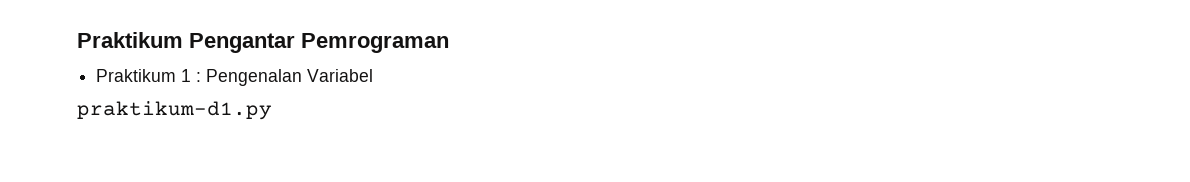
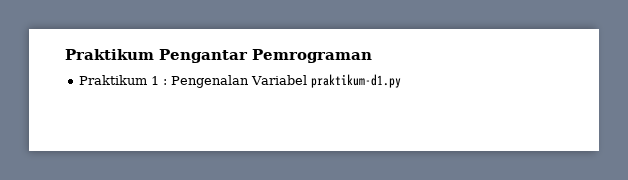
(374, 75) // -> (307, 80) none

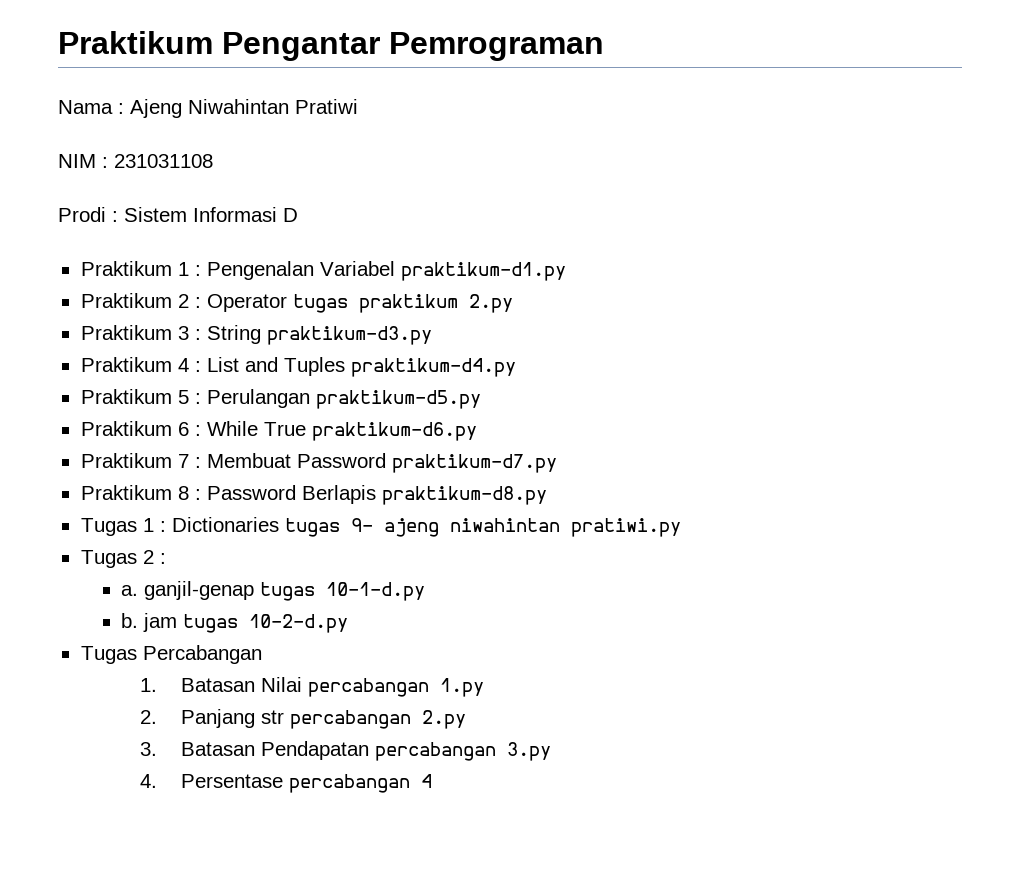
(372, 56) none -> [58,99,358,118] [58,154,213,168] [58,207,298,222] // Nama : Ajeng Niwahintan Pratiwi // NIM : 231031108 // Prodi : Sistem Informasi D
(401, 81) none -> [80,293,513,313] [80,325,432,345] [80,357,516,377] [80,389,481,409] [80,421,477,441] [80,453,557,473] [80,485,547,505] [80,517,681,537] [80,550,166,568] [121,581,426,601] [121,613,349,633] [80,645,262,664] [139,677,484,697] [139,709,466,729] [139,741,551,761] [139,774,432,793] // Praktikum 2 : Operator tugas praktikum 2.py // Praktikum 3 : String praktikum-d3.py // Praktikum 4 : List and Tuples praktikum-d4.py // Praktikum 5 : Perulangan praktikum-d5.py // Praktikum 6 : While True praktikum-d6.py // Praktikum 7 : Membuat Password praktikum-d7.py // Praktikum 8 : Password Berlapis praktikum-d8.py // Tugas 1 : Dictionaries tugas 9- ajeng niwahintan pratiwi.py // Tugas 2 : // a. ganjil-genap tugas 10-1-d.py // b. jam tugas 10-2-d.py // Tugas Percabangan // 1. Batasan Nilai percabangan 1.py // 2. Panjang str percabangan 2.py // 3. Batasan Pendapatan percabangan 3.py // 4. Persentase percabangan 4

